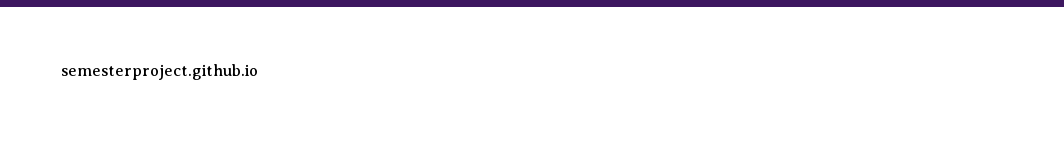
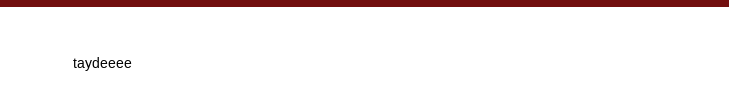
[61,64,258,80] semesterproject.github.io -> [73,57,132,71] taydeeee

